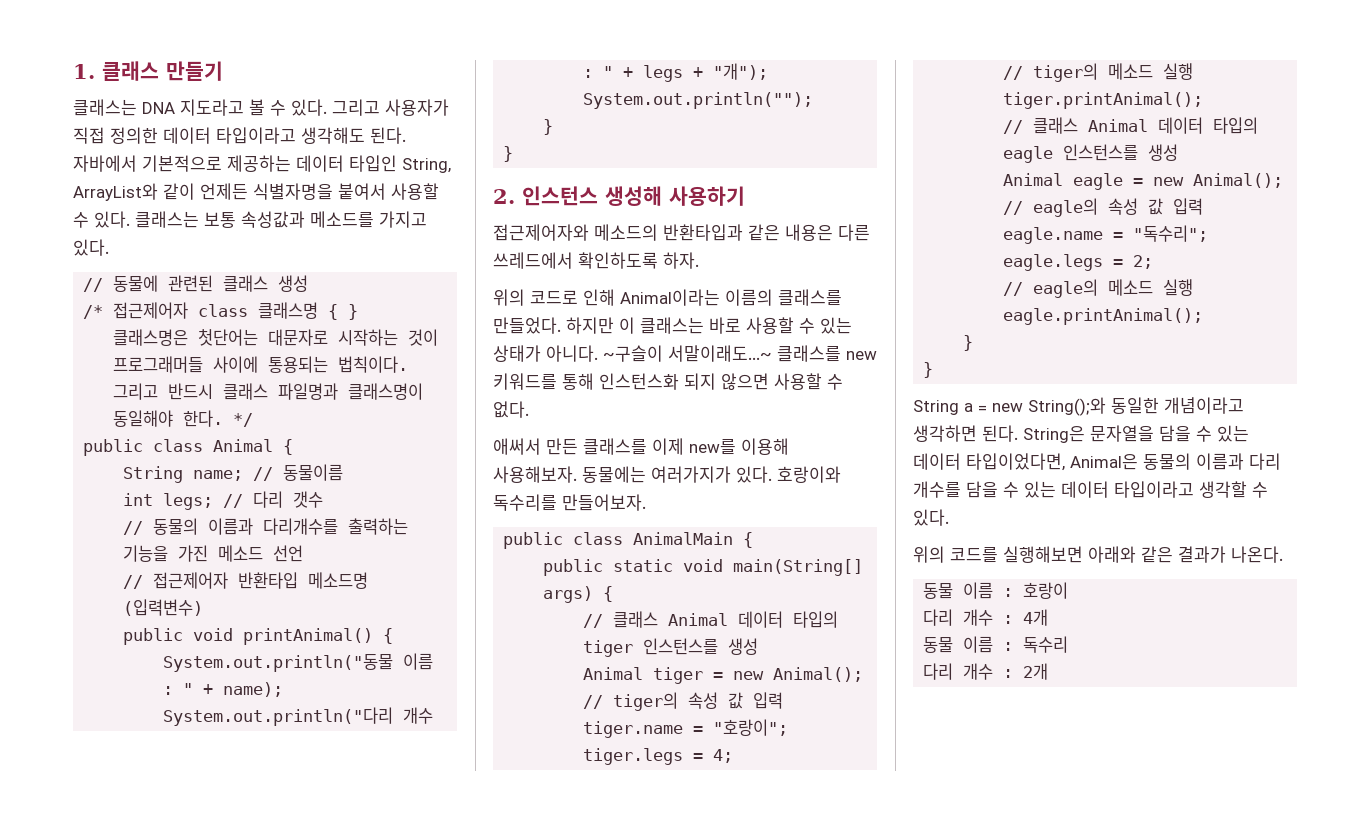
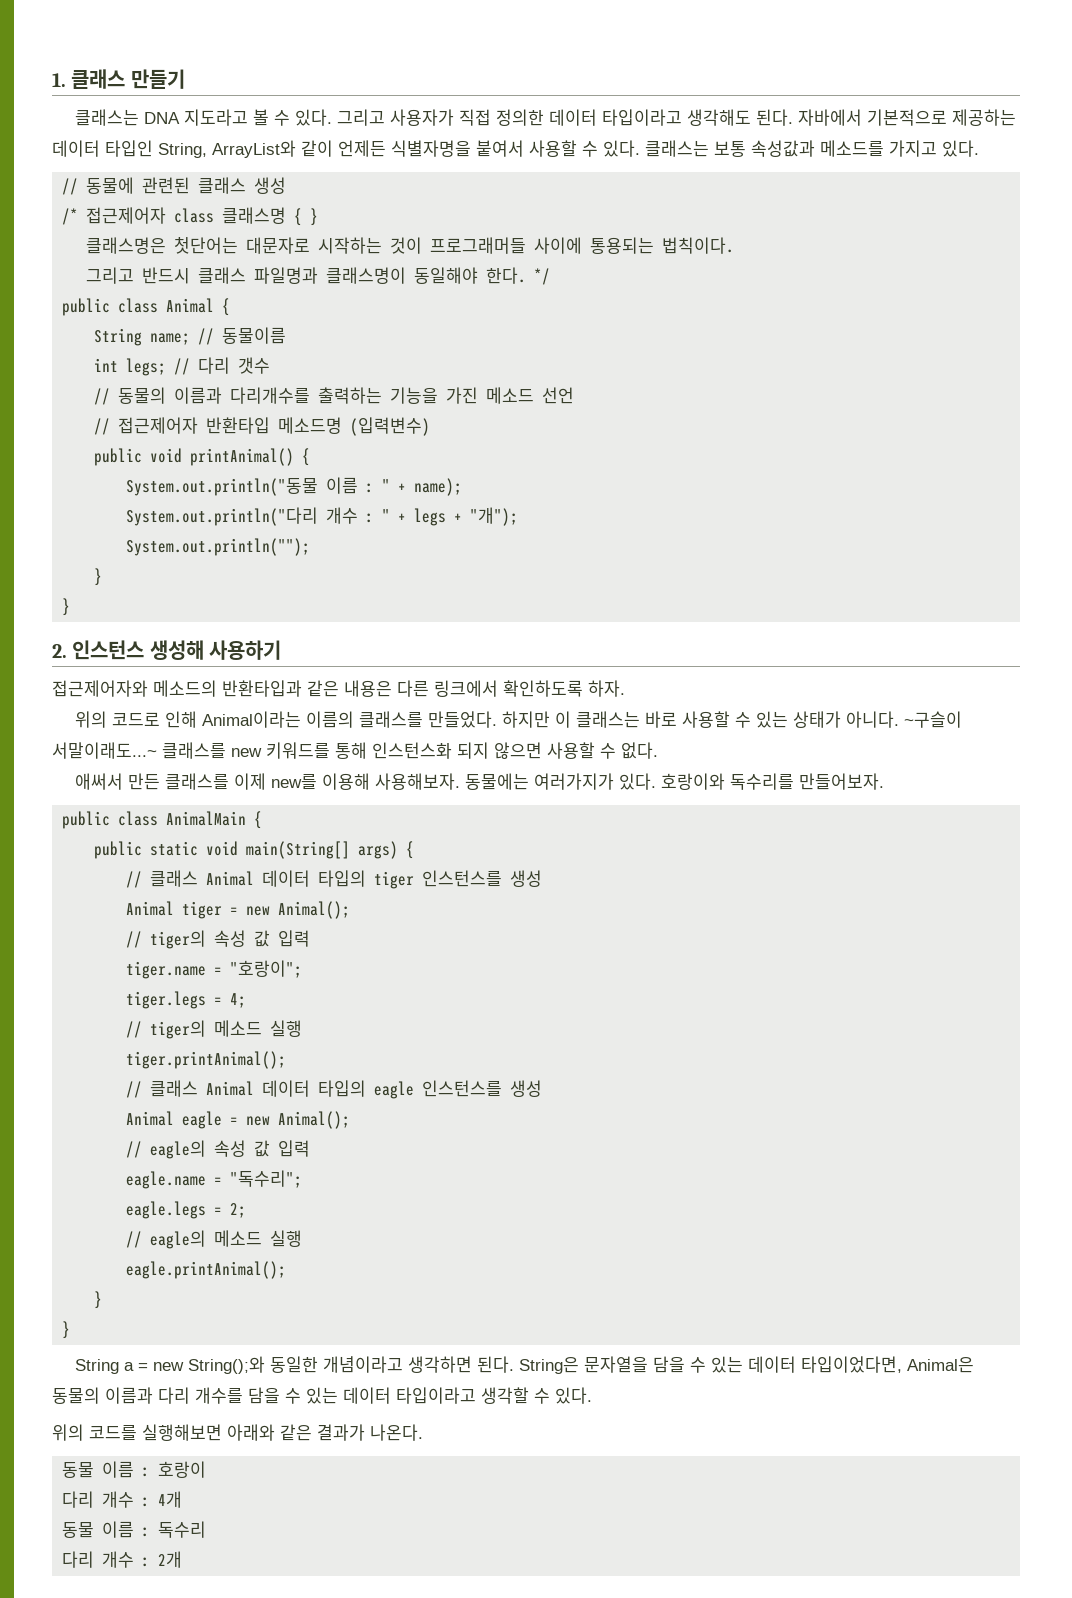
[493,252,573,269] 쓰레드에서 -> [434,680,498,697] 링크에서

